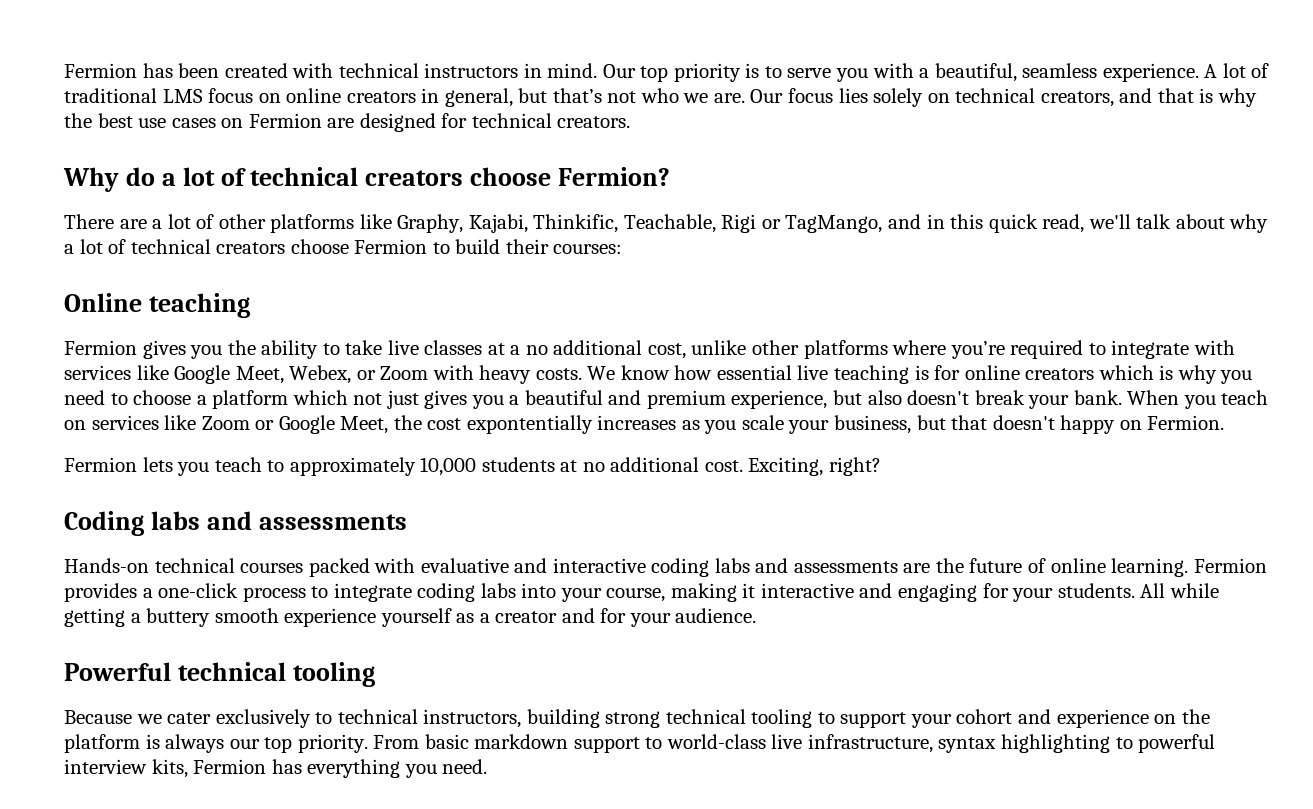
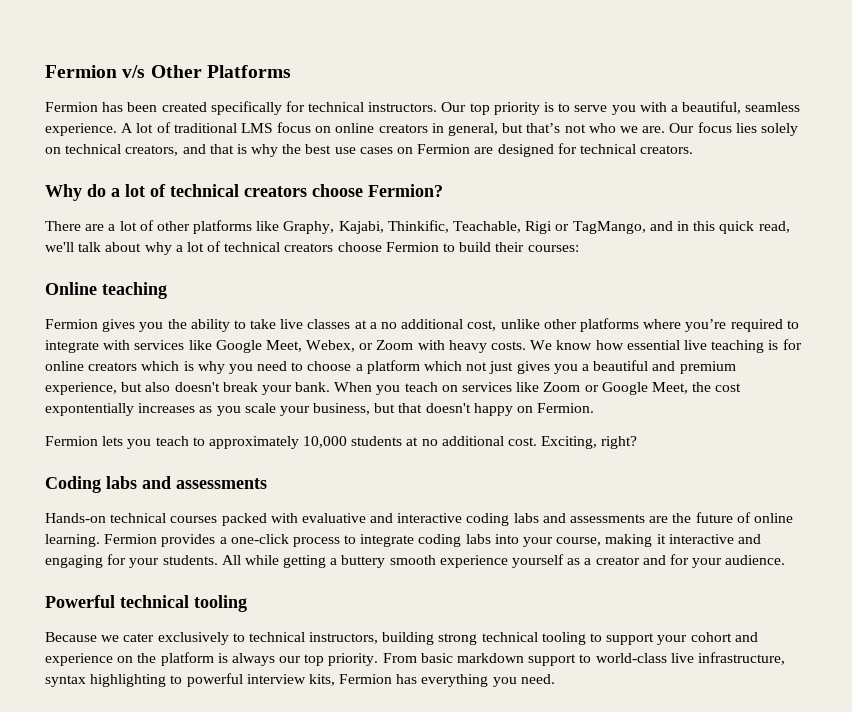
[64,63,598,78] Fermion has been created with technical instructors in mind. -> [45,65,291,78] [45,101,438,115] Fermion v/s Other Platforms // Fermion has been created specifically for technical instructors.

